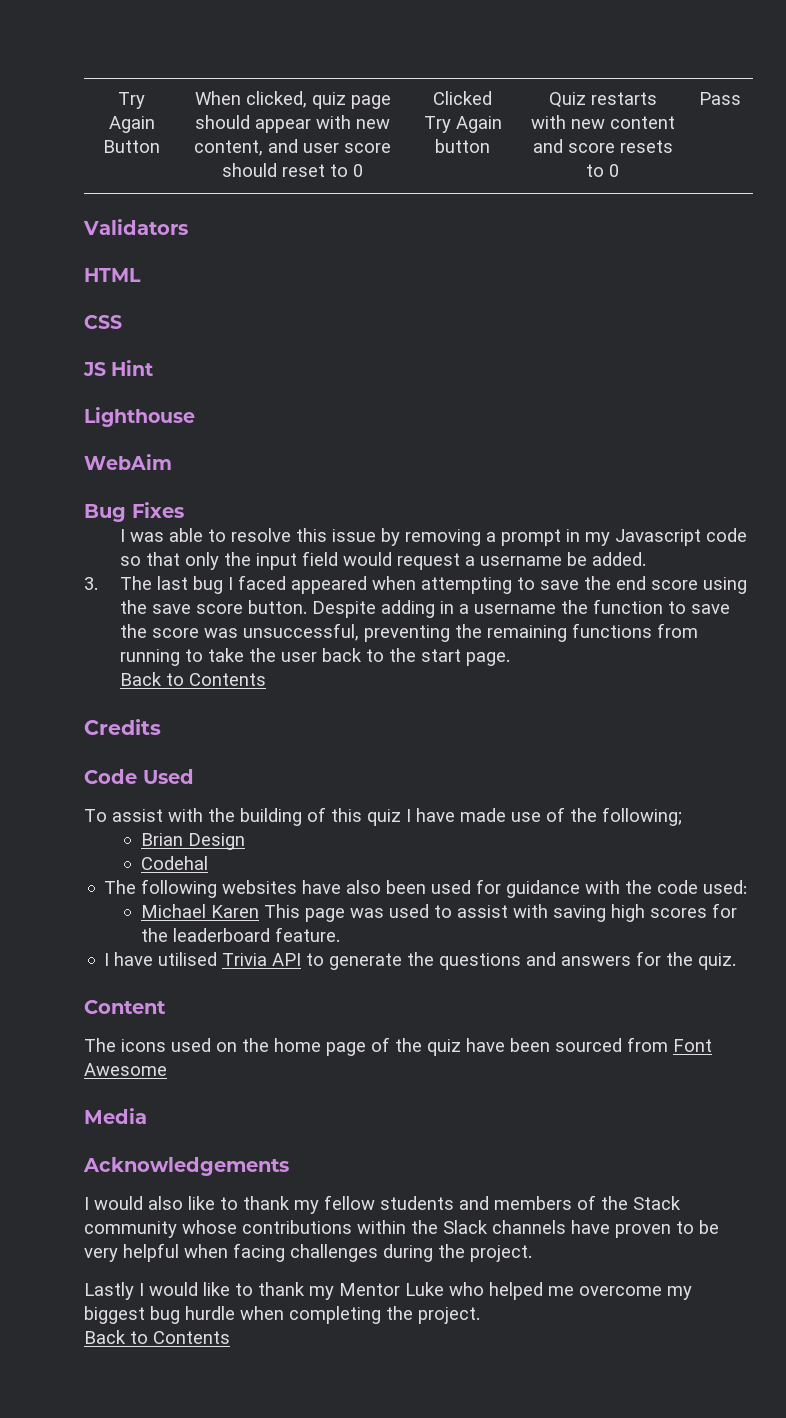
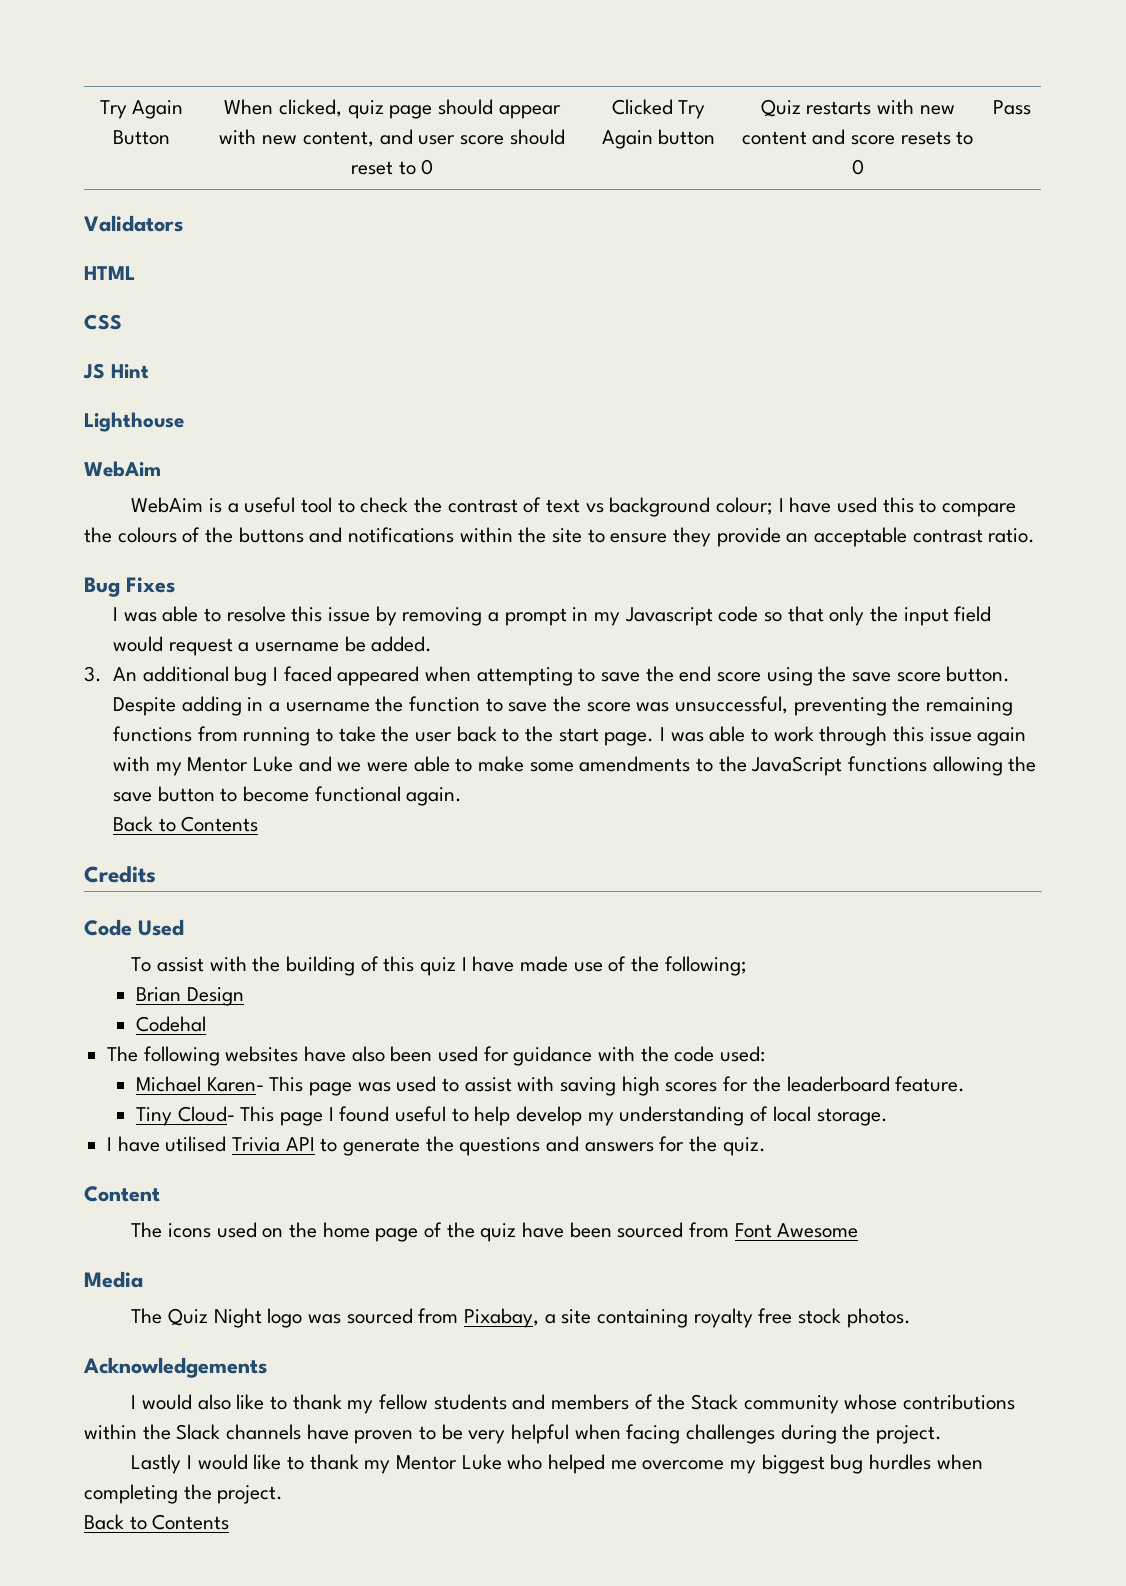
(172, 462) none -> [131,497,1017,517] [84,527,1036,547] // WebAim is a useful tool to check the contrast of text vs background colour; I have used this to compare the colours of the buttons and notifications within the site to ensure they provide an acceptable contrast ratio.
[120,576,189,590] The last -> [113,666,229,682] An additional
(511, 659) none -> [660,726,1027,746] [113,756,1037,776] [113,786,463,806] I was able to work through this issue again with my Mentor Luke and we were able to make some amendments to the JavaScript functions allowing the save button to become functional again.
[210,905,259,918] Karen -> [206,1077,264,1092] Karen-
(340, 934) none -> [136,1106,888,1126] // Tiny Cloud- This page I found useful to help develop my understanding of local storage.
(147, 1116) none -> [131,1308,911,1328] // The Quiz Night logo was sourced from Pixabay, a site containing royalty free stock photos.
[185,1306,235,1320] hurdle -> [868,1454,931,1470] hurdles

